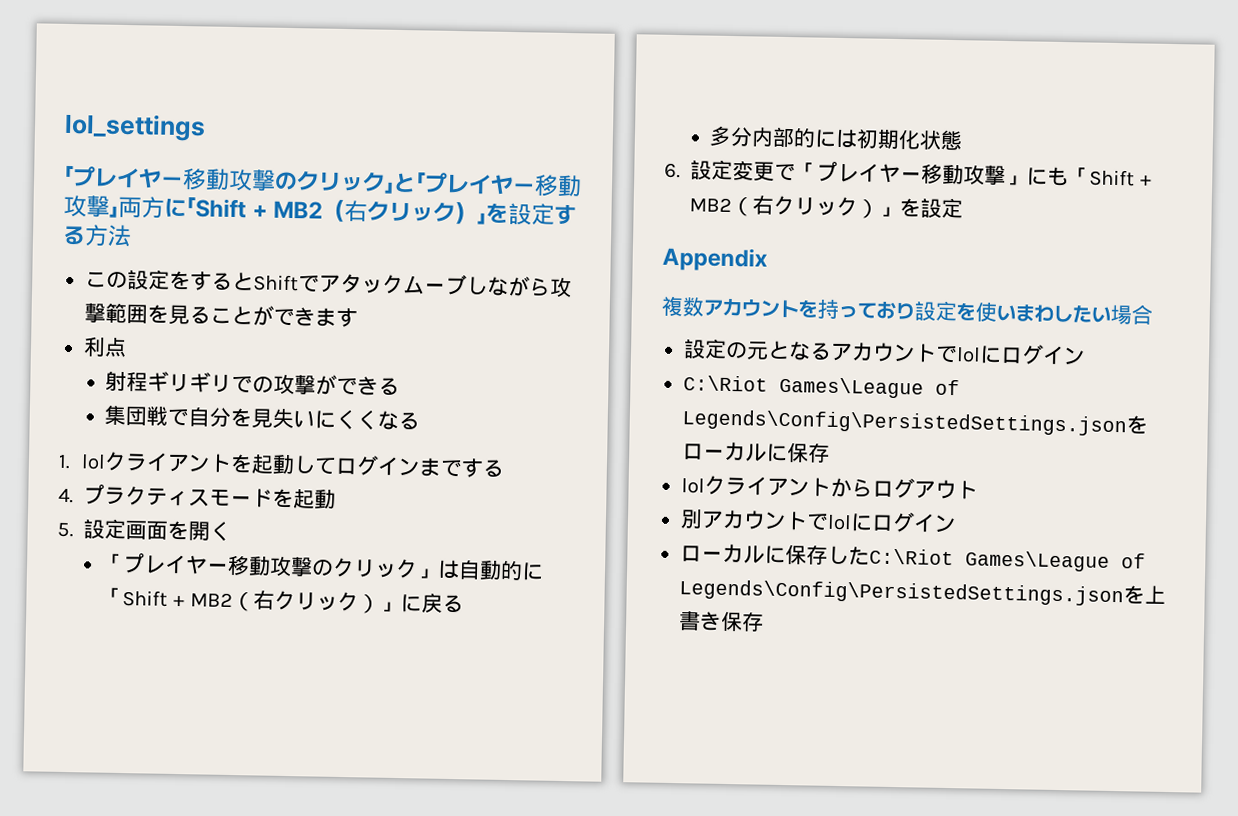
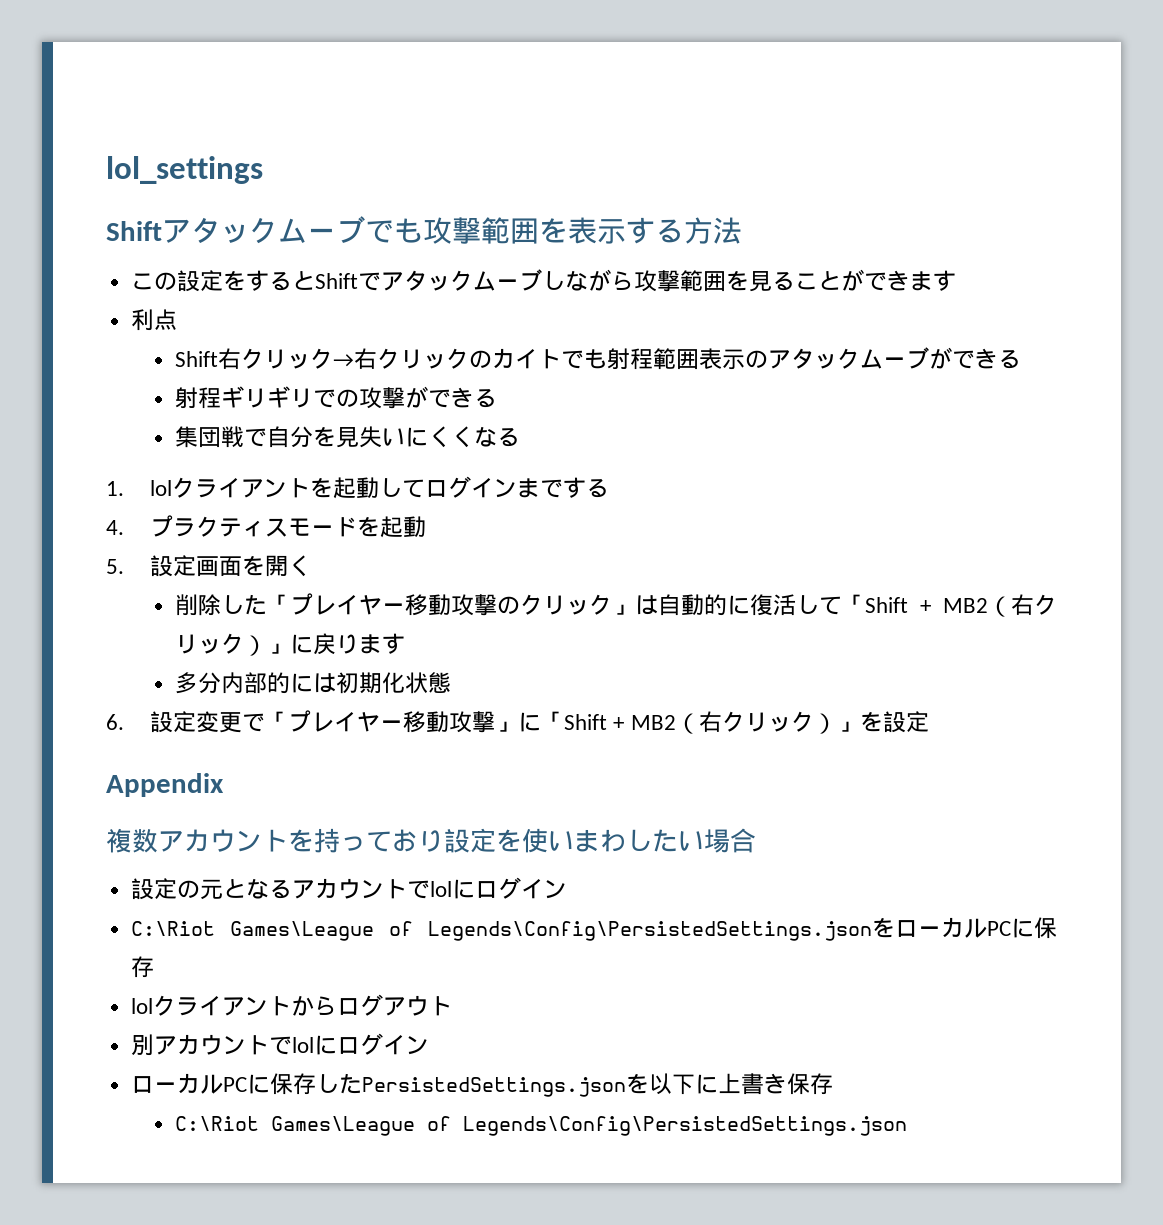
[63,165,582,198] [63,194,556,226] 「プレイヤー移動攻撃のクリック」と「プレイヤー移動攻撃」両方に「Shift + MB2（右クリック）」を設定 -> [106,216,626,244] Shiftアタックムーブでも攻撃範囲を表示
(127, 347) none -> [175,347,1022,370] // Shift右クリック→右クリックのカイトでも射程範囲表示のアタックムーブができる
(232, 531) none -> [175,594,268,616] 削除した
(545, 571) none -> [750,594,843,616] 復活して
[441,594,464,613] る -> [336,633,406,654] ります
[1047,166,1070,187] も -> (542, 722) none
(767, 452) none -> [987,921,1012,936] PC
(765, 554) none -> [223,1077,248,1092] PC
[868,548,1146,572] [678,579,1145,607] C:\Riot Games\League of Legends\Config\PersistedSettings.jsonを -> [362,1073,719,1097] PersistedSettings.jsonを以下に
(764, 621) none -> [175,1116,908,1136] // C:\Riot Games\League of Legends\Config\PersistedSettings.json

